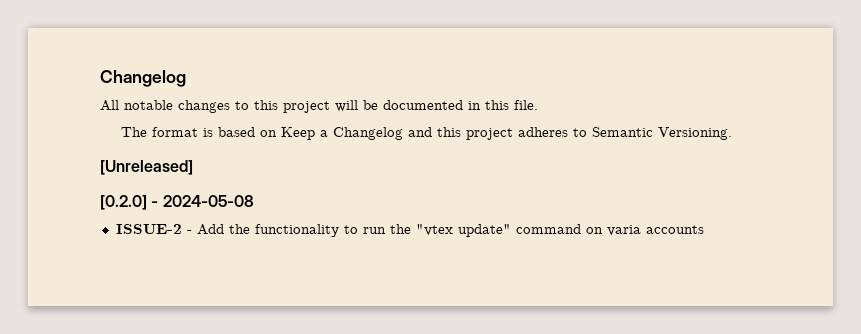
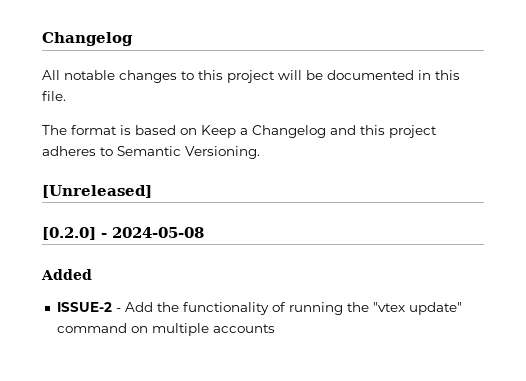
(254, 201) none -> [41,269,92,280] // Added
[343,225,386,234] to run -> [271,302,343,315] of running
[606,225,641,236] varia -> [151,323,209,336] multiple

